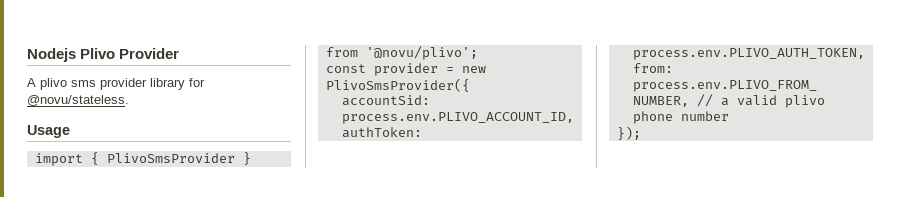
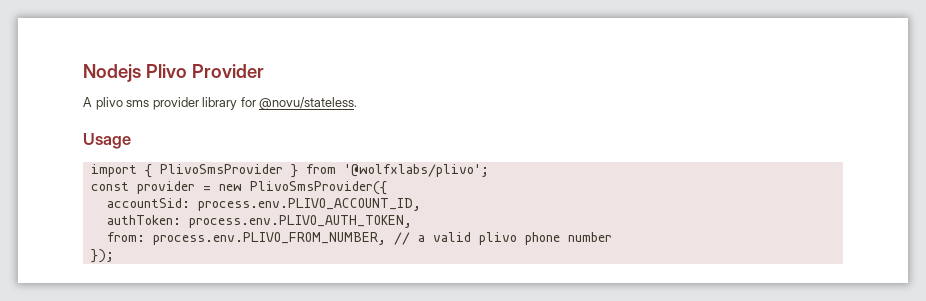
[365,46,478,60] '@novu/plivo'; -> [343,164,489,177] '@wolfxlabs/plivo';

